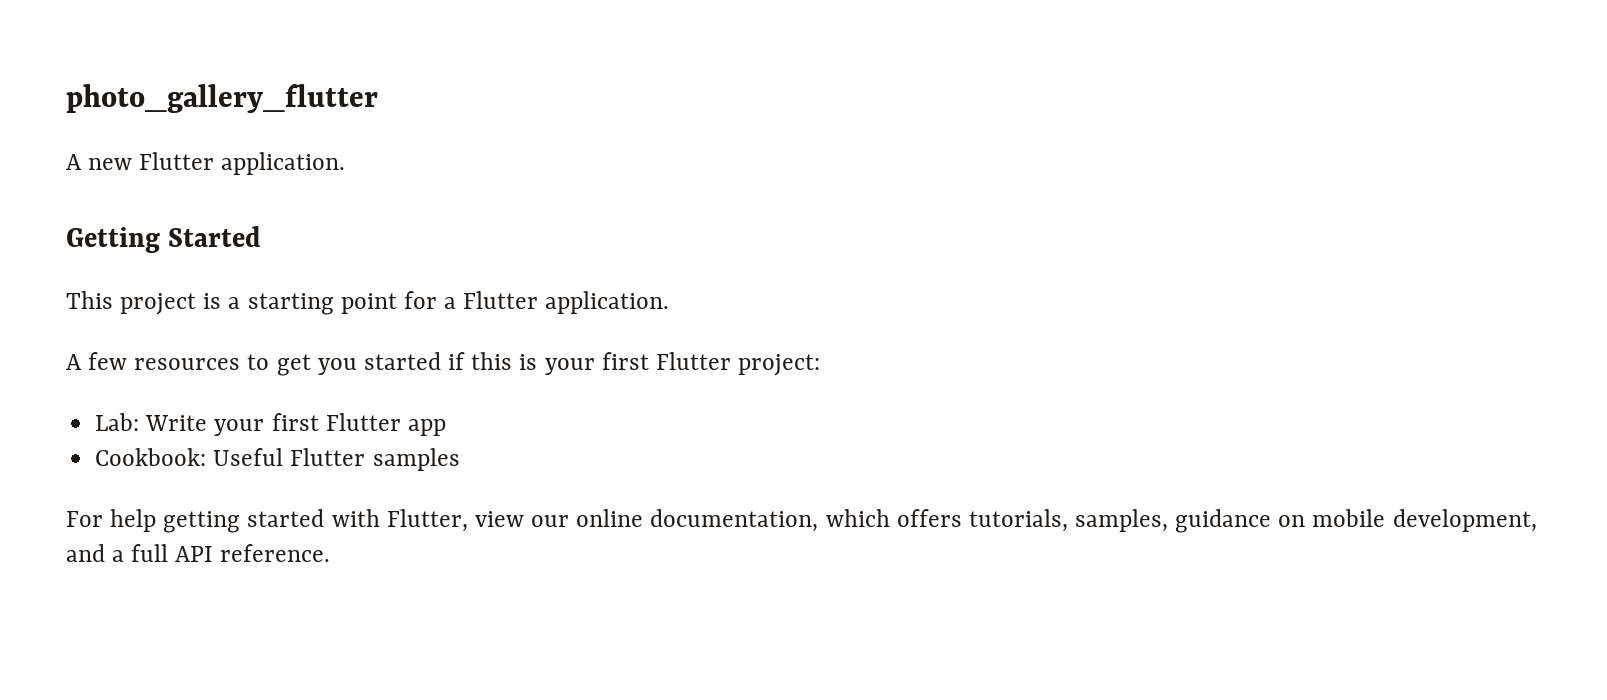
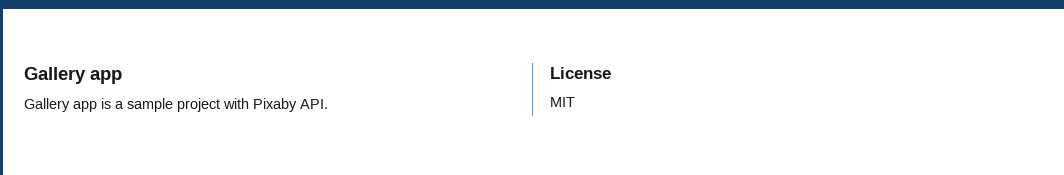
[66,84,378,113] [66,152,346,175] [66,226,262,253] [66,291,670,315] [66,352,821,376] [95,413,446,436] [95,448,460,471] [66,509,1537,533] [66,544,330,562] photo_gallery_flutter // A new Flutter application. // Getting Started // This project is a starting point for a Flutter application. // A few resources to get you started if this is your first Flutter project: // Lab: Write your first Flutter app // Cookbook: Useful Flutter samples // For help getting started with Flutter, view our online documentation, which offers tutorials, samples, guidance on mobile development, and a full API reference. -> [24,67,122,84] [24,98,328,112] [550,67,611,79] [550,97,575,107] Gallery app // Gallery app is a sample project with Pixaby API. // License // MIT

